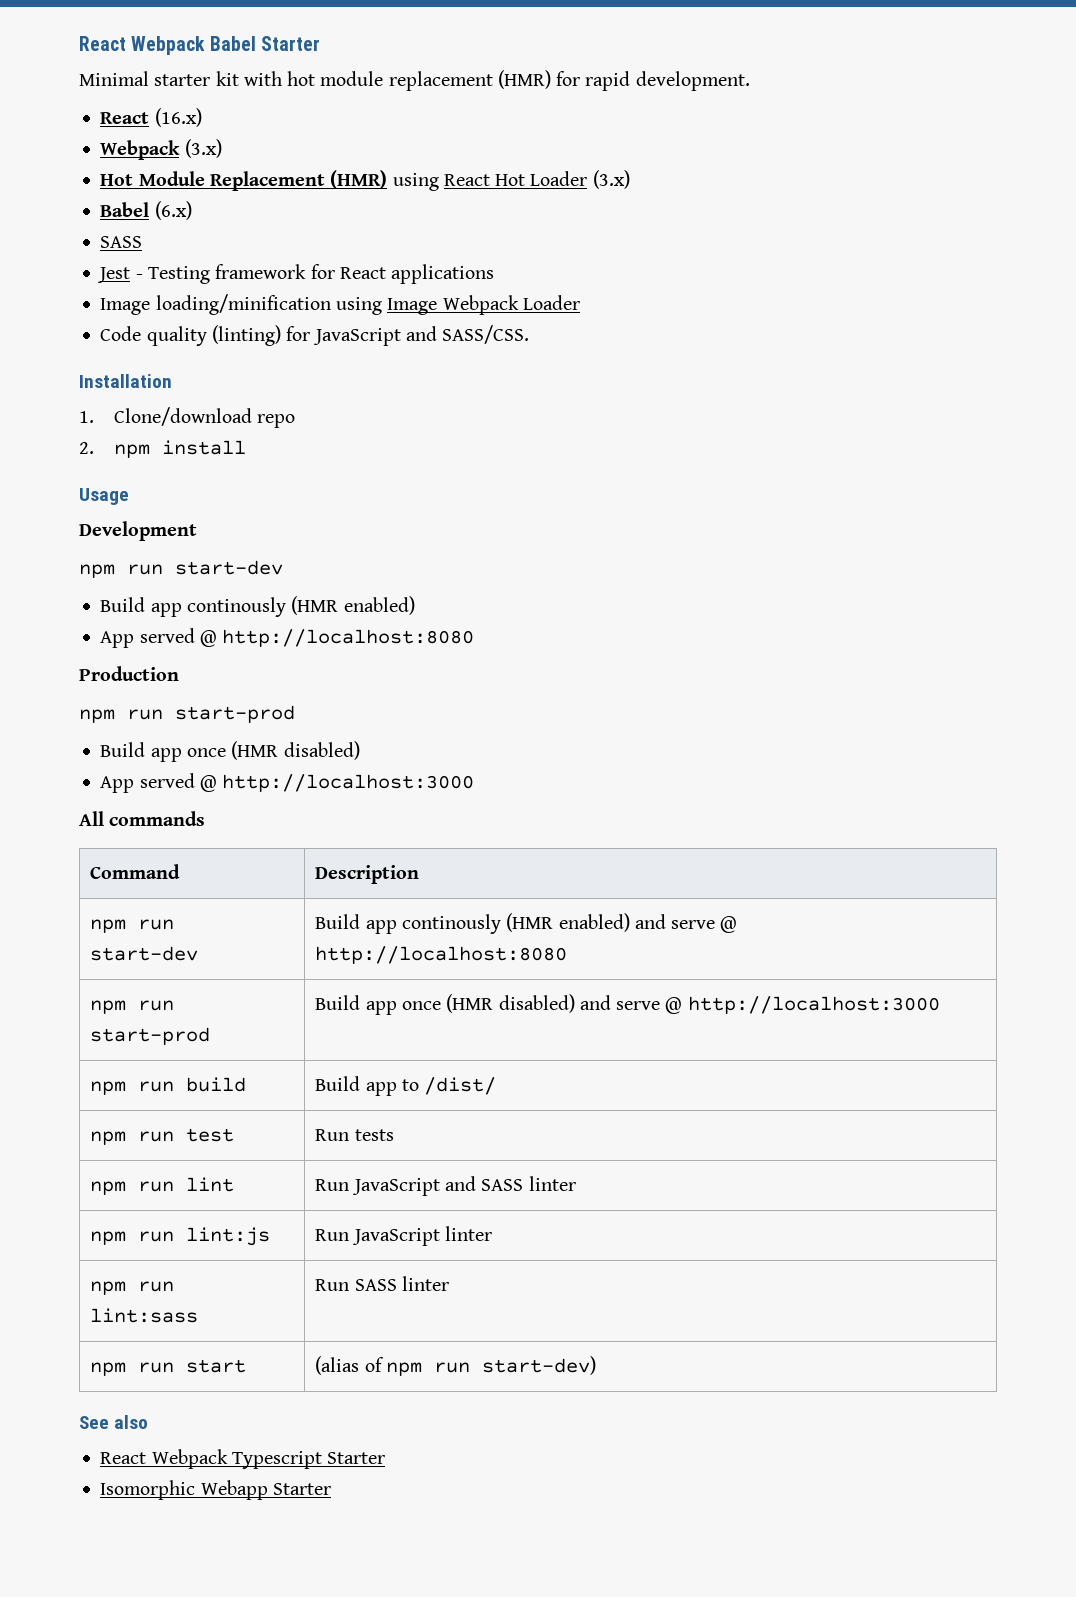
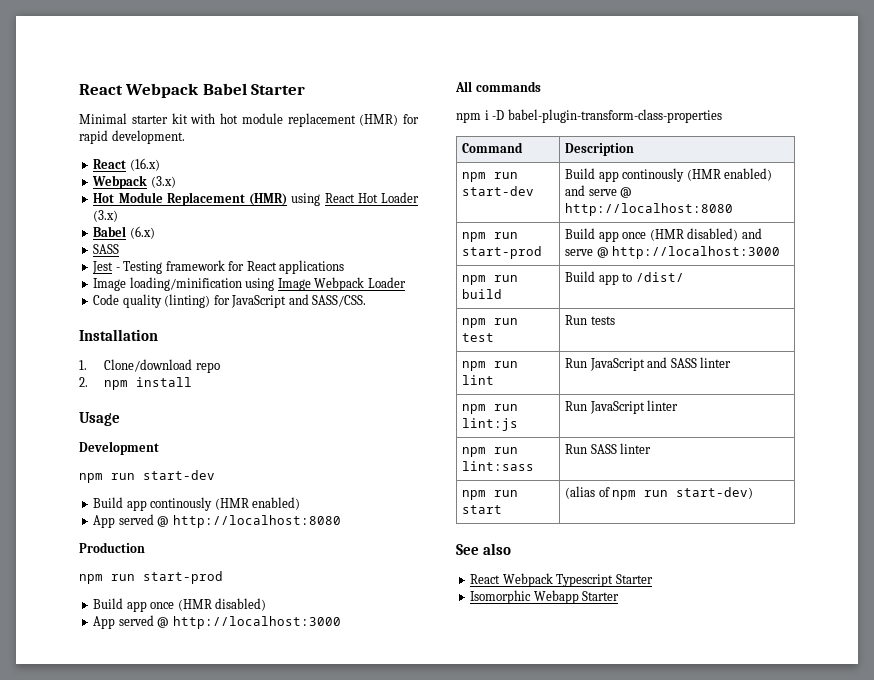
(206, 818) none -> [456,109,722,123] // npm i -D babel-plugin-transform-class-properties

